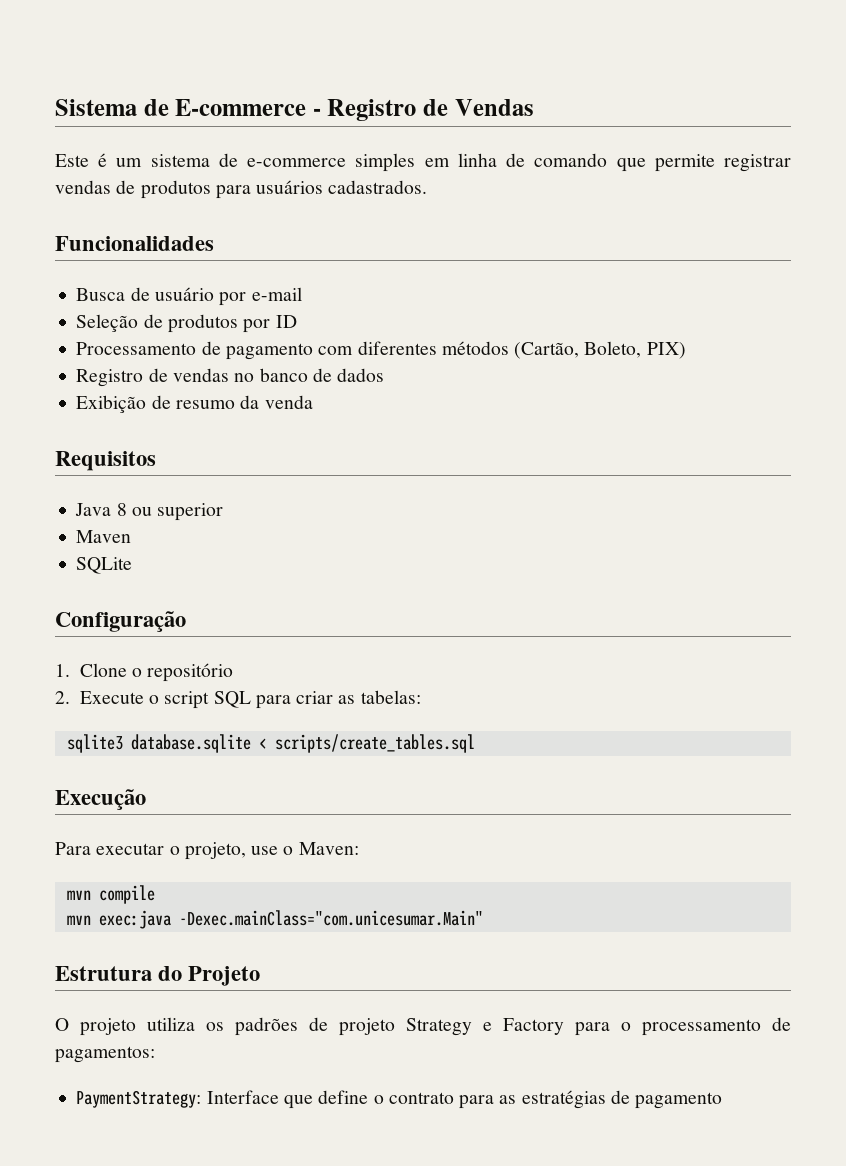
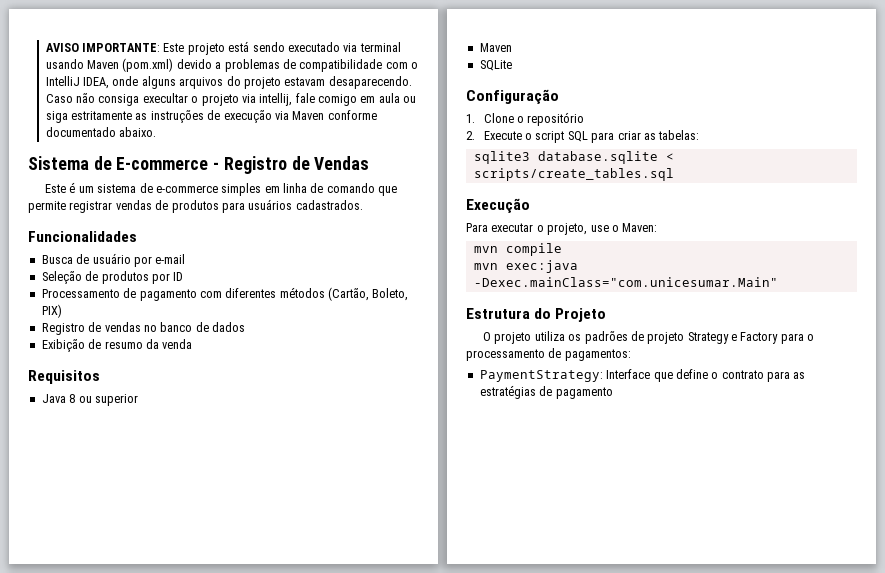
(55, 107) none -> [45,41,401,55] [45,58,419,72] [45,76,412,89] [45,93,417,106] [45,110,377,123] [45,127,157,137] AVISO IMPORTANTE: Este projeto está sendo executado via terminal usando Maven (pom.xml) devido a problemas de compatibilidade com o IntelliJ IDEA, onde alguns arquivos do projeto estavam desaparecendo. Caso não consiga execultar o projeto via intellij, fale comigo em aula ou siga estritamente as instruções de execução via Maven conforme documentado abaixo. //

